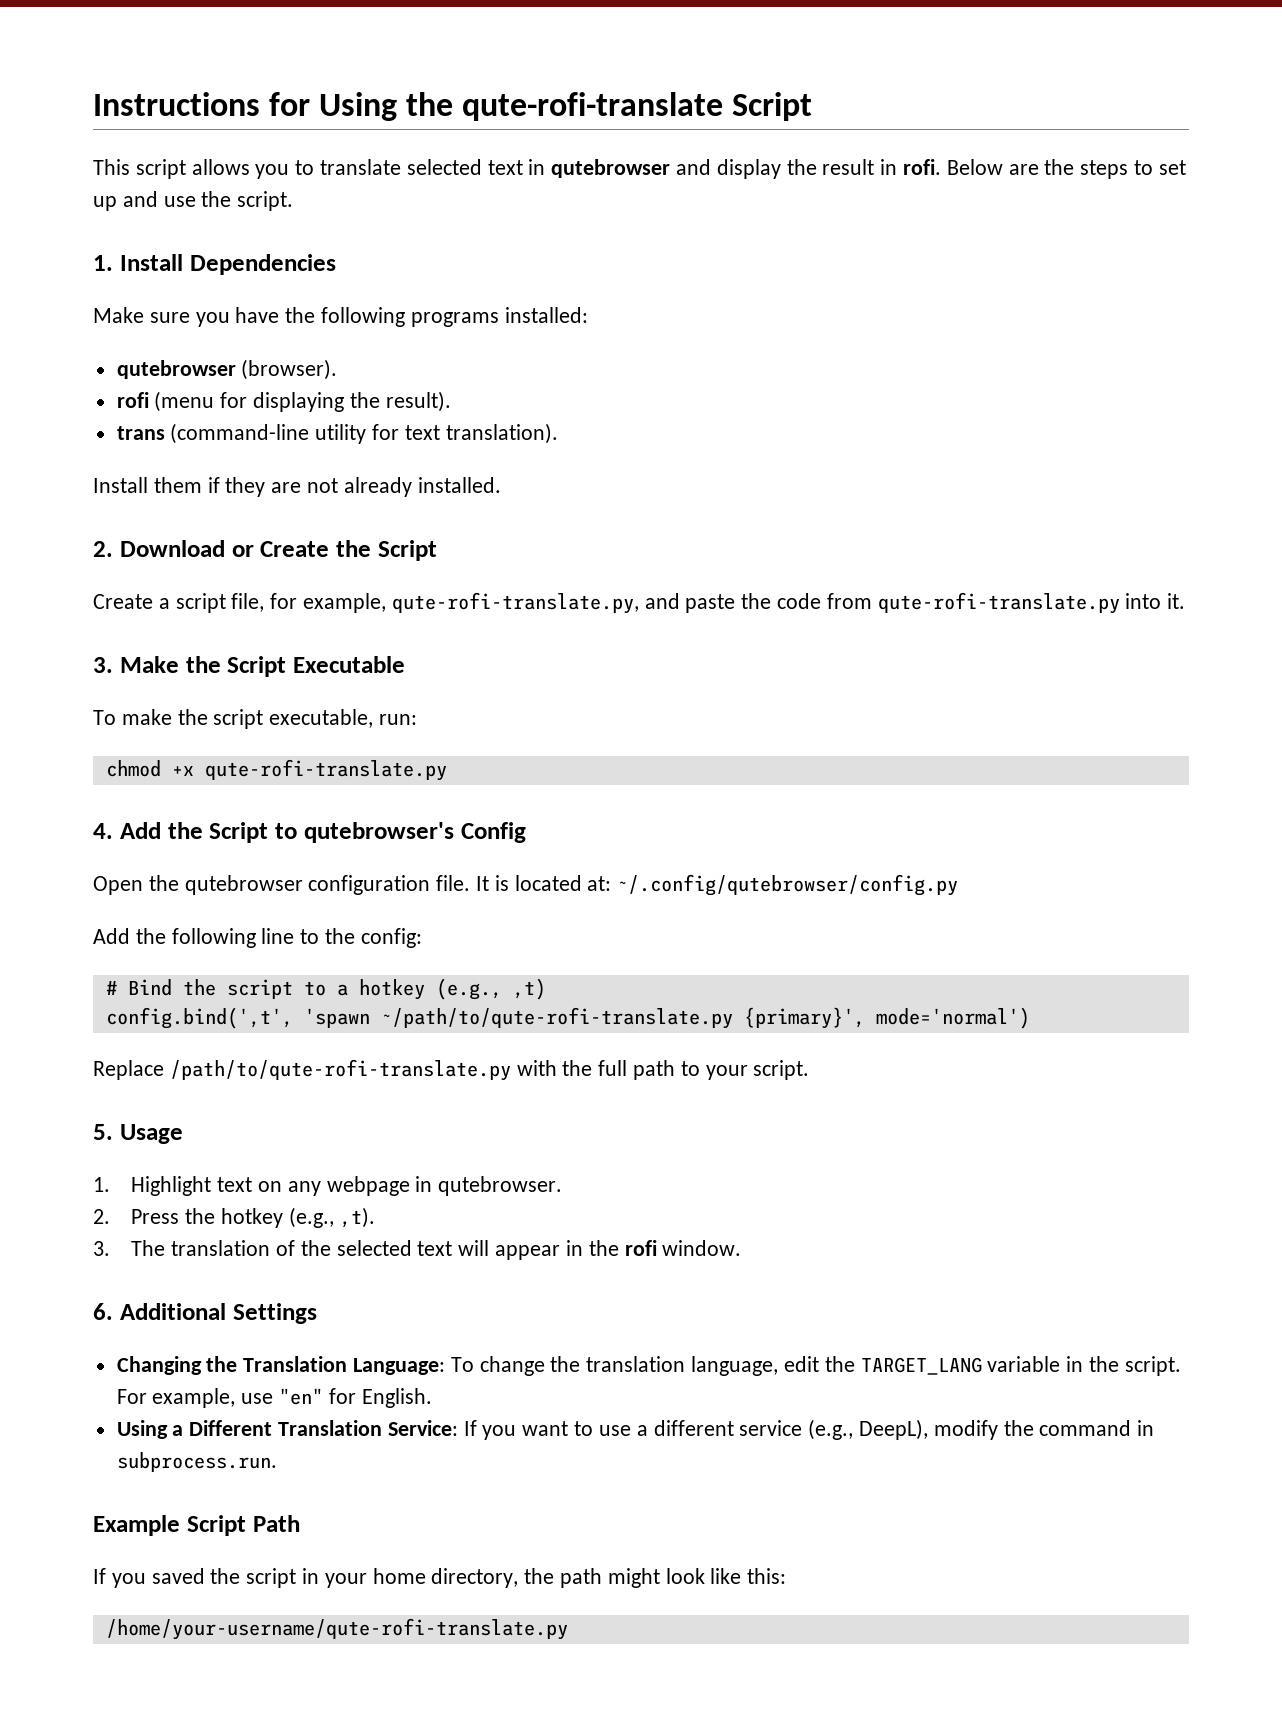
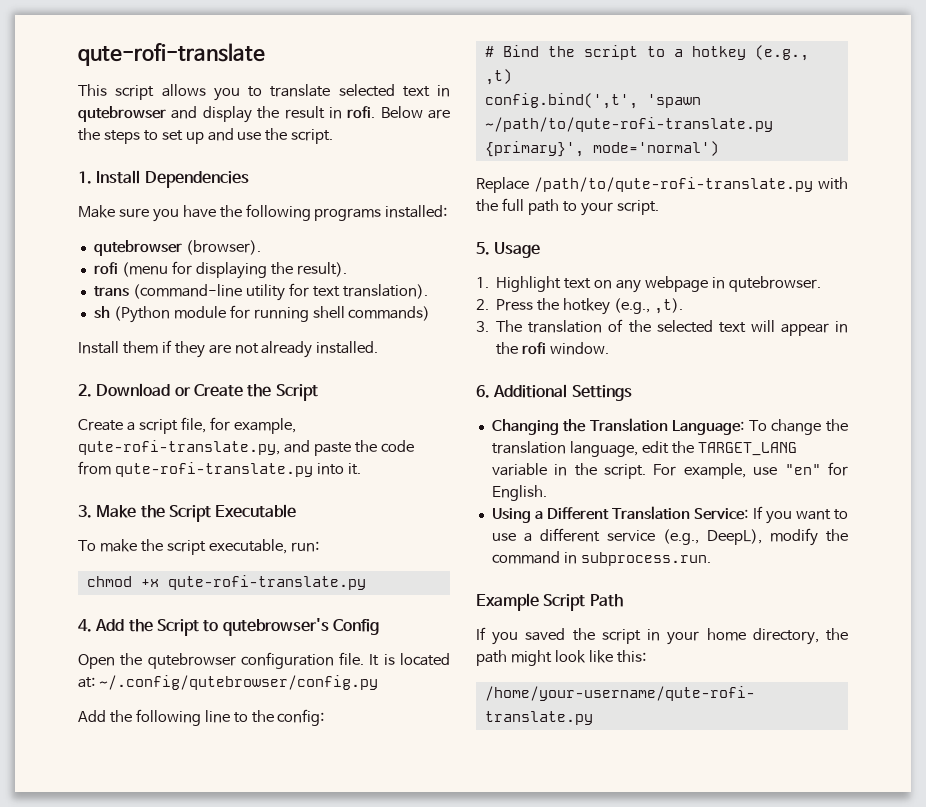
[93,92,454,121] Instructions for Using the -> (78, 54) none
[732,92,813,121] Script -> (265, 54) none
(558, 433) none -> [93,305,431,323] // sh (Python module for running shell commands)

